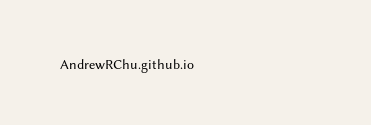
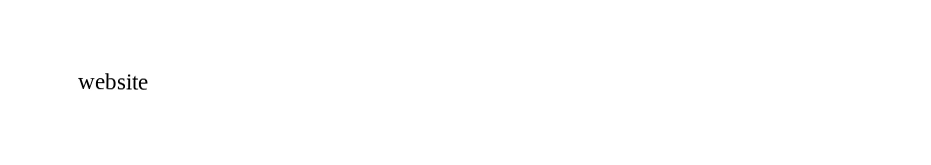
[60,59,194,73] AndrewRChu.github.io -> [77,72,149,90] website

